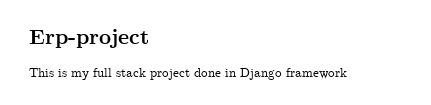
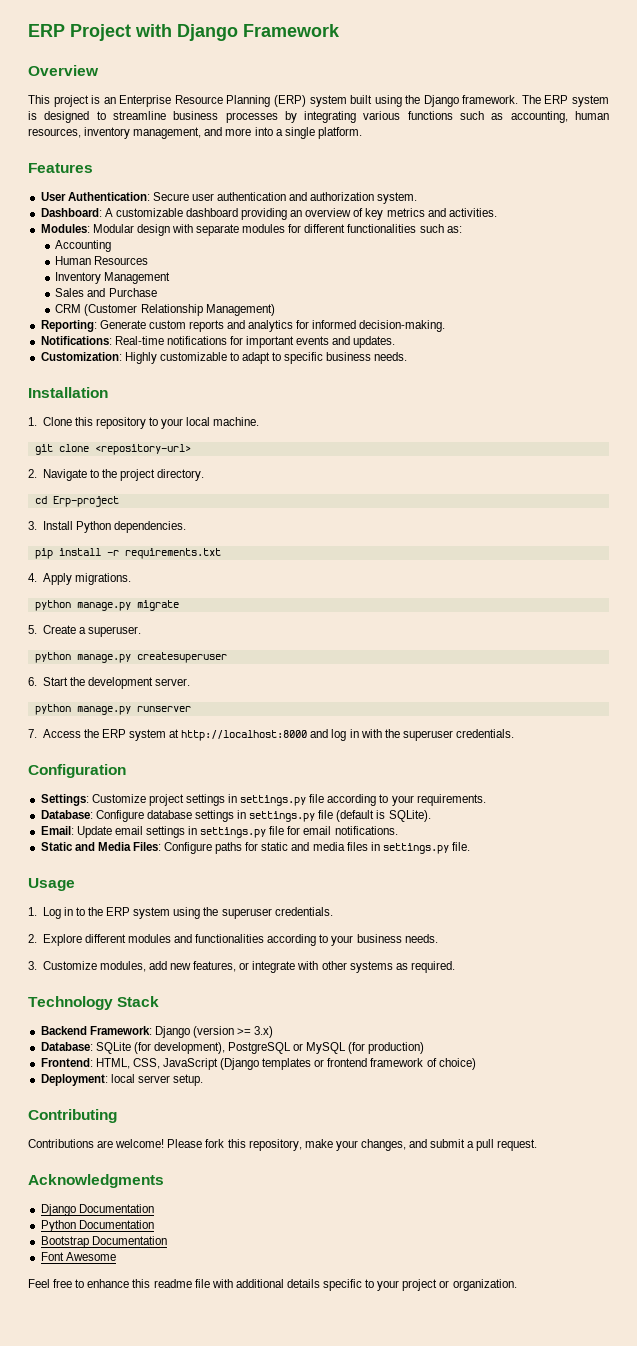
[29,29,149,48] [29,68,347,80] Erp-project // This is my full stack project done in Django framework -> [28,24,340,41] [28,65,99,76] [28,95,609,107] [28,111,610,123] [28,127,362,139] [28,163,93,173] [40,192,418,204] [40,208,497,220] [40,224,462,236] [55,240,112,252] [55,256,149,265] [55,272,171,284] [55,288,157,297] [55,304,275,316] [40,320,446,332] [40,336,396,348] [40,352,408,364] [28,387,108,398] [28,417,260,429] [34,444,191,455] [28,469,205,481] [34,496,119,507] [28,521,186,533] [34,548,221,559] [28,573,131,585] [34,600,179,611] [28,625,141,637] [34,652,227,663] [28,677,191,689] [34,704,191,715] [28,729,515,741] [28,764,126,778] [40,794,486,806] [40,810,431,822] [40,826,398,838] [40,842,471,854] [28,878,75,891] [28,907,333,919] [28,934,438,946] [28,961,455,973] [28,996,160,1010] [40,1026,274,1038] [40,1042,425,1054] [40,1058,476,1070] [40,1074,203,1086] [28,1109,117,1123] [28,1139,538,1151] [28,1174,164,1188] [40,1204,154,1216] [40,1220,154,1232] [40,1236,167,1248] [40,1252,116,1261] [28,1279,517,1291] ERP Project with Django Framework // Overview // This project is an Enterprise Resource Planning (ERP) system built using the Django framework. The ERP system is designed to streamline business processes by integrating various functions such as accounting, human resources, inventory management, and more into a single platform. // Features // User Authentication: Secure user authentication and authorization system. // Dashboard: A customizable dashboard providing an overview of key metrics and activities. // Modules: Modular design with separate modules for different functionalities such as: // Accounting // Human Resources // Inventory Management // Sales and Purchase // CRM (Customer Relationship Management) // Reporting: Generate custom reports and analytics for informed decision-making. // Notifications: Real-time notifications for important events and updates. // Customization: Highly customizable to adapt to specific business needs. // Installation // 1. Clone this repository to your local machine. // git clone <repository-url> // 2. Navigate to the project directory. // cd Erp-project // 3. Install Python dependencies. // pip install -r requirements.txt // 4. Apply migrations. // python manage.py migrate // 5. Create a superuser. // python manage.py createsuperuser // 6. Start the development server. // python manage.py runserver // 7. Access the ERP system at http://localhost:8000 and log in with the superuser credentials. // Configuration // Settings: Customize project settings in settings.py file according to your requirements. // Database: Configure database settings in settings.py file (default is SQLite). // Email: Update email settings in settings.py file for email notifications. // Static and Media Files: Configure paths for static and media files in settings.py file. // Usage // 1. Log in to the ERP system using the superuser credentials. // 2. Explore different modules and functionalities according to your business needs. // 3. Customize modules, add new features, or integrate with other systems as required. // Technology Stack // Backend Framework: Django (version >= 3.x) // Database: SQLite (for development), PostgreSQL or MySQL (for production) // Frontend: HTML, CSS, JavaScript (Django templates or frontend framework of choice) // Deployment: local server setup. // Contributing // Contributions are welcome! Please fork this repository, make your changes, and submit a pull request. // Acknowledgments // Django Documentation // Python Documentation // Bootstrap Documentation // Font Awesome // Feel free to enhance this readme file with additional details specific to your project or organization.

